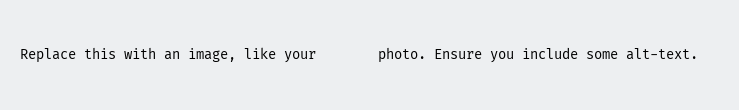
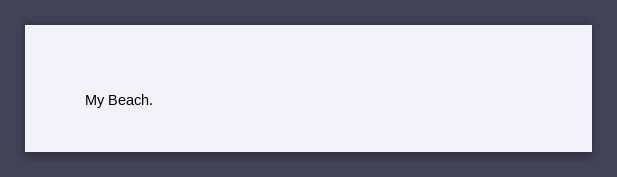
[20,47,698,63] Replace this with an image, like your photo. Ensure you include some alt-text. -> [85,94,153,108] My Beach.

